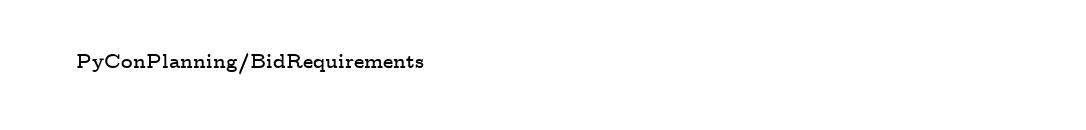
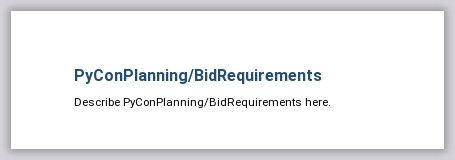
[76,53,424,75] PyConPlanning/BidRequirements -> [74,69,322,84] [74,98,332,108] PyConPlanning/BidRequirements // Describe PyConPlanning/BidRequirements here.

